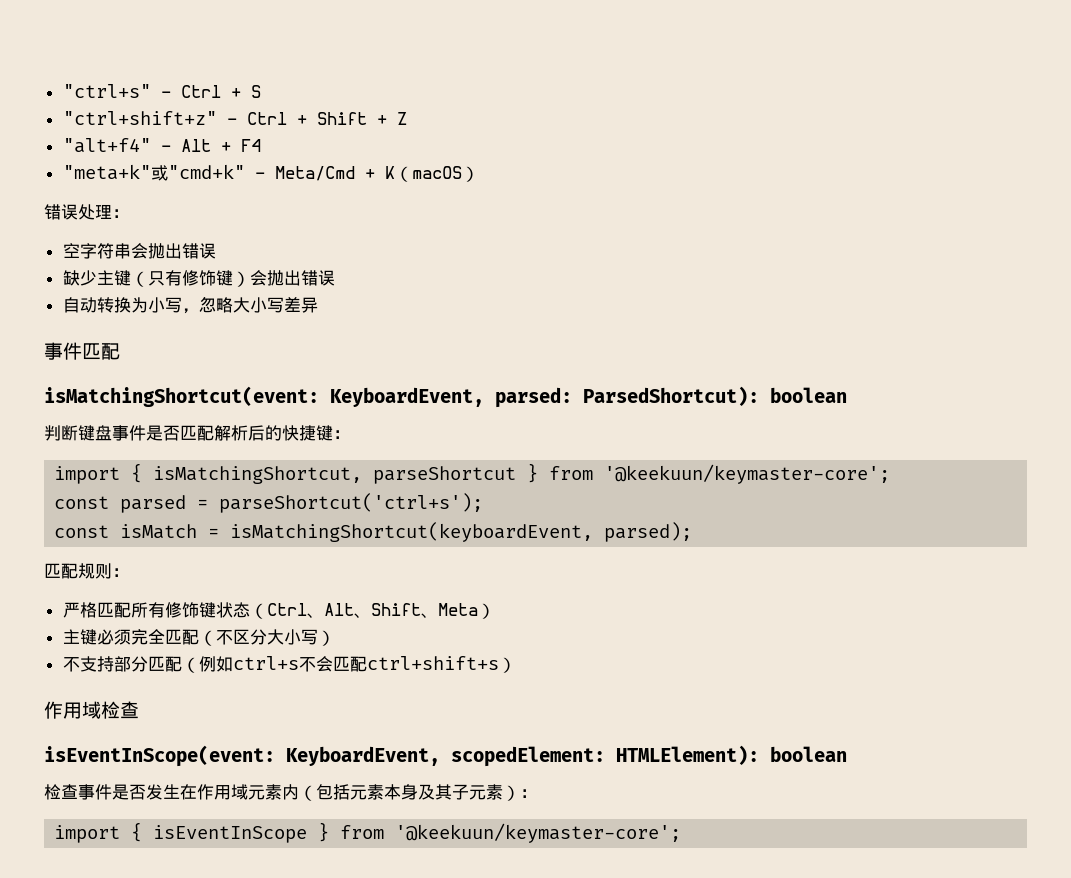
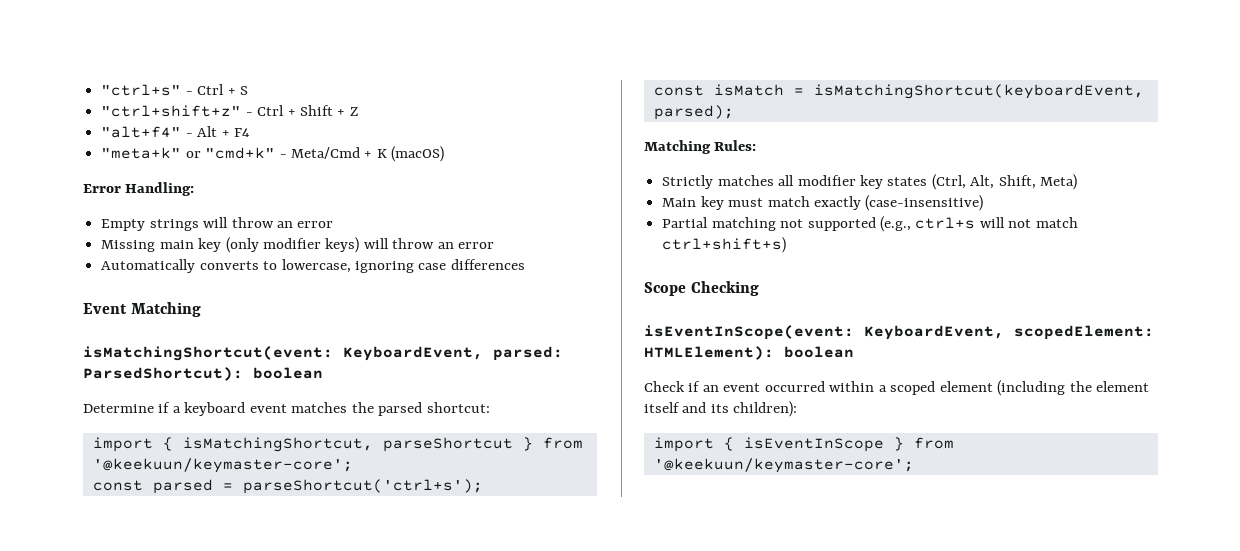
[150,165,168,181] 或 -> [185,151,201,158] or
[394,166,479,182] [44,204,129,220] [62,243,216,259] [62,270,335,287] [62,296,318,314] [44,342,120,360] （macOS） // 错误处理： // 空字符串会抛出错误 // 缺少主键（只有修饰键）会抛出错误 // 自动转换为小写，忽略大小写差异 // 事件匹配 -> [391,146,445,162] [83,182,195,196] [101,217,334,231] [101,237,495,253] [101,259,525,273] [83,302,201,317] (macOS) // Error Handling: // Empty strings will throw an error // Missing main key (only modifier keys) will throw an error // Automatically converts to lowercase, ignoring case differences // Event Matching
[44,425,350,441] 判断键盘事件是否匹配解析后的快捷键： -> [83,402,490,416] Determine if a keyboard event matches the parsed shortcut:
[44,563,129,579] [62,602,495,619] [62,629,335,646] [62,656,516,673] [44,701,139,719] 匹配规则： // 严格匹配所有修饰键状态（Ctrl、Alt、Shift、Meta） // 主键必须完全匹配（不区分大小写） // 不支持部分匹配（例如ctrl+s不会匹配ctrl+shift+s） // 作用域检查 -> [644,140,757,154] [662,174,1078,190] [662,195,984,211] [662,216,1078,232] [662,237,787,253] [644,281,759,296] Matching Rules: // Strictly matches all modifier key states (Ctrl, Alt, Shift, Meta) // Main key must match exactly (case-insensitive) // Partial matching not supported (e.g., ctrl+s will not match ctrl+shift+s) // Scope Checking
[44,784,537,801] 检查事件是否发生在作用域元素内（包括元素本身及其子元素）： -> [644,380,1150,396] [644,401,798,417] Check if an event occurred within a scoped element (including the element itself and its children):

